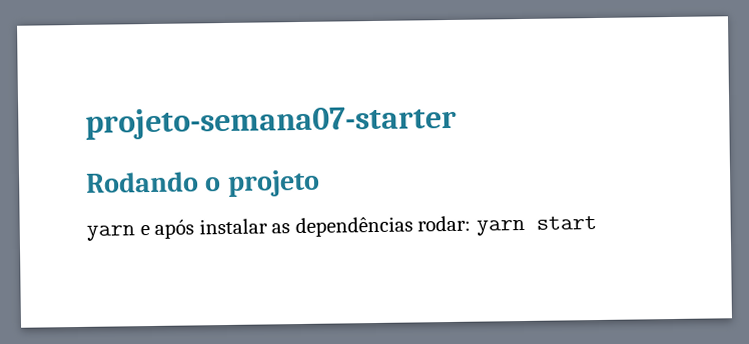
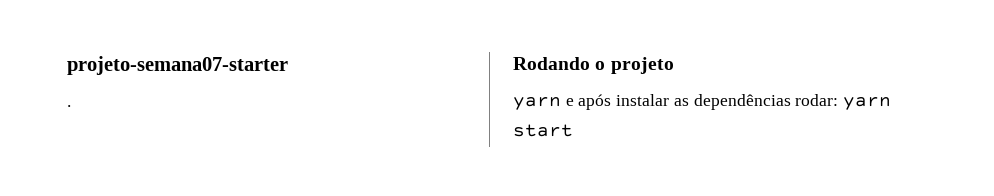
(457, 122) none -> [67,105,71,107] // .

